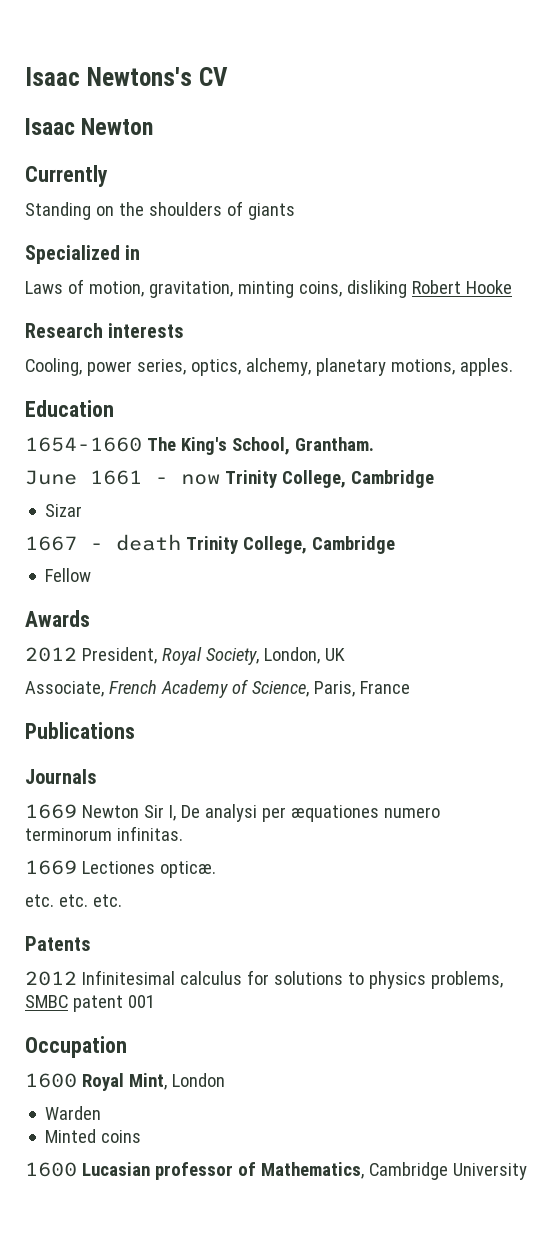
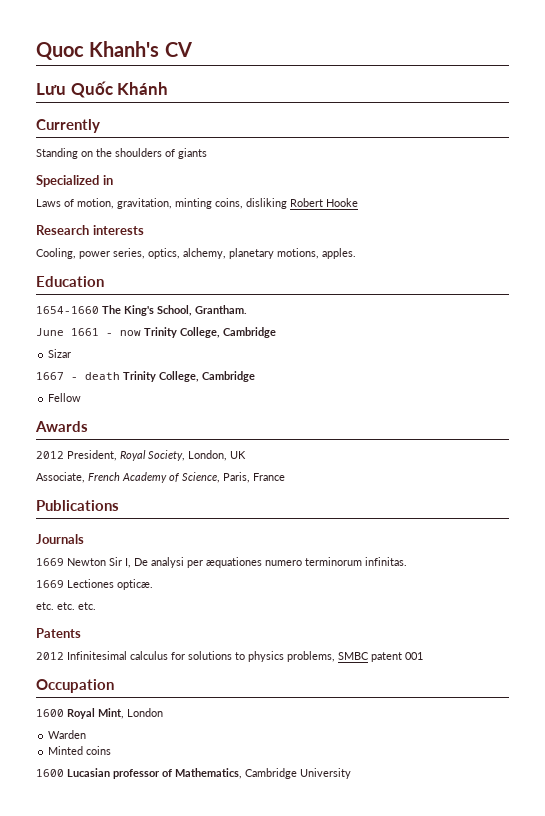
[25,67,192,86] Isaac Newtons's -> [36,41,160,60] Quoc Khanh's
[25,118,154,135] Isaac Newton -> [36,81,169,98] Lưu Quốc Khánh

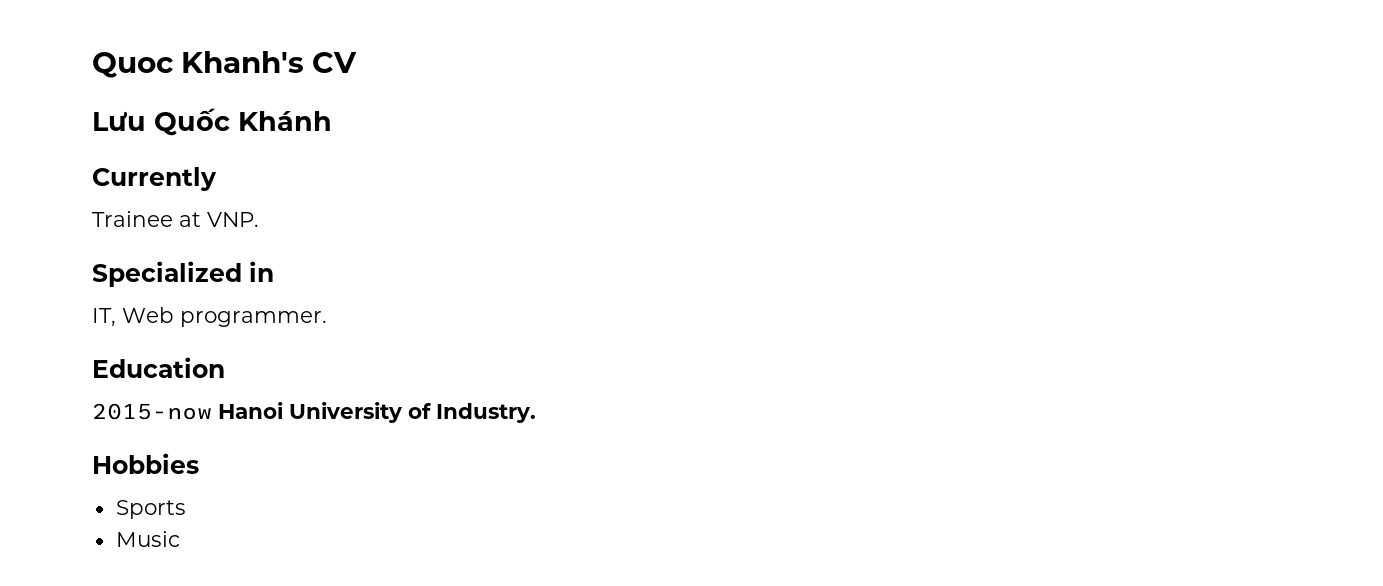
[36,148,207,159] [36,175,113,187] [36,198,358,209] [36,225,144,235] [36,248,356,259] [36,276,104,287] [36,305,247,316] [36,327,276,338] [48,349,72,358] [36,371,255,382] [48,393,82,402] [35,421,88,432] [36,450,246,461] [36,472,285,483] [36,500,119,511] [36,534,84,544] [36,557,407,568] [36,579,153,590] [36,602,96,610] [36,628,81,638] [36,651,423,662] [36,679,114,693] [36,708,163,719] [48,730,87,739] [48,746,112,755] [36,768,351,779] Standing on the shoulders of giants // Specialized in // Laws of motion, gravitation, minting coins, disliking Robert Hooke // Research interests // Cooling, power series, optics, alchemy, planetary motions, apples. // Education // 1654-1660 The King's School, Grantham. // June 1661 - now Trinity College, Cambridge // Sizar // 1667 - death Trinity College, Cambridge // Fellow // Awards // 2012 President, Royal Society, London, UK // Associate, French Academy of Science, Paris, France // Publications // Journals // 1669 Newton Sir I, De analysi per æquationes numero terminorum infinitas. // 1669 Lectiones opticæ. // etc. etc. etc. // Patents // 2012 Infinitesimal calculus for solutions to physics problems, SMBC patent 001 // Occupation // 1600 Royal Mint, London // Warden // Minted coins // 1600 Lucasian professor of Mathematics, Cambridge University -> [92,211,259,227] [92,261,274,287] [92,307,327,327] [92,357,225,378] [92,402,536,423] [92,453,199,474] [115,500,186,519] [115,531,180,547] Trainee at VNP. // Specialized in // IT, Web programmer. // Education // 2015-now Hanoi University of Industry. // Hobbies // Sports // Music

